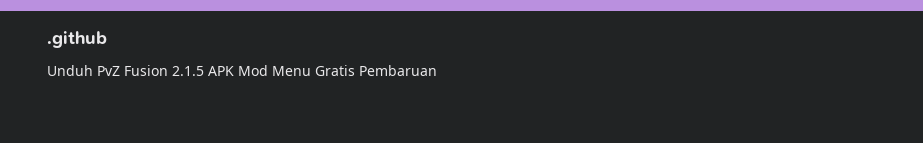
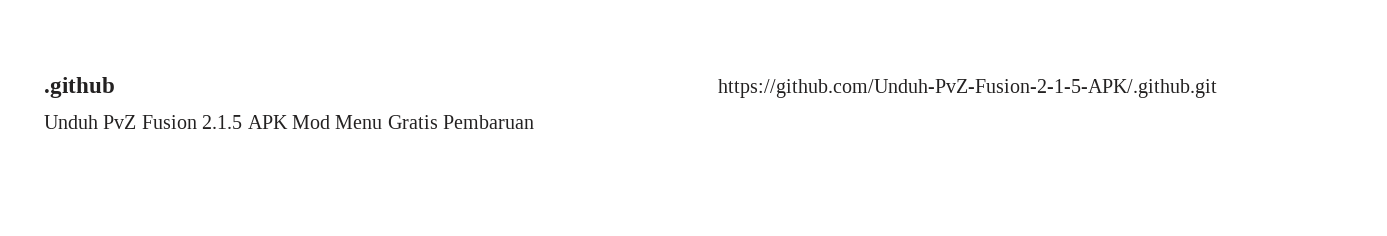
(437, 70) none -> [718,79,1217,98] https://github.com/Unduh-PvZ-Fusion-2-1-5-APK/.github.git

